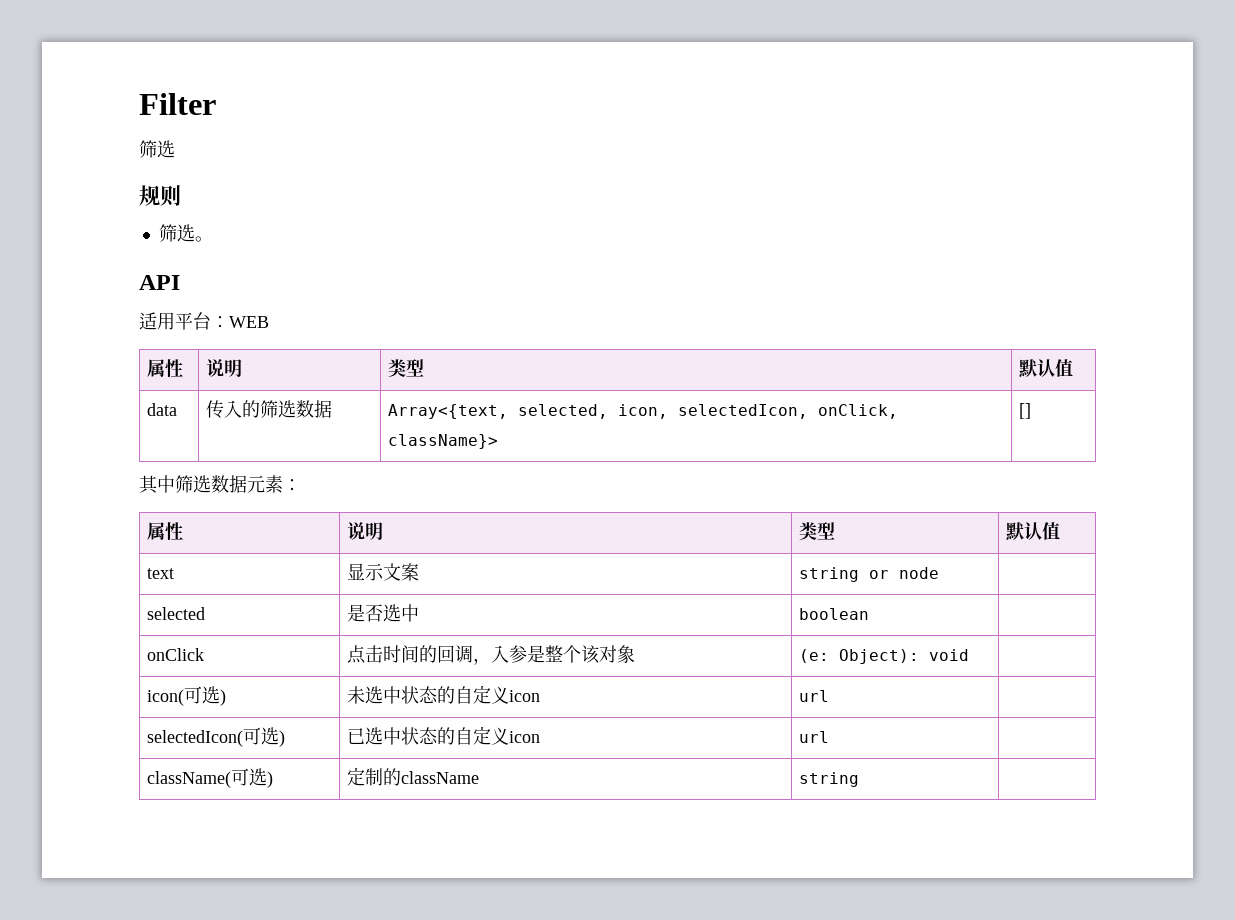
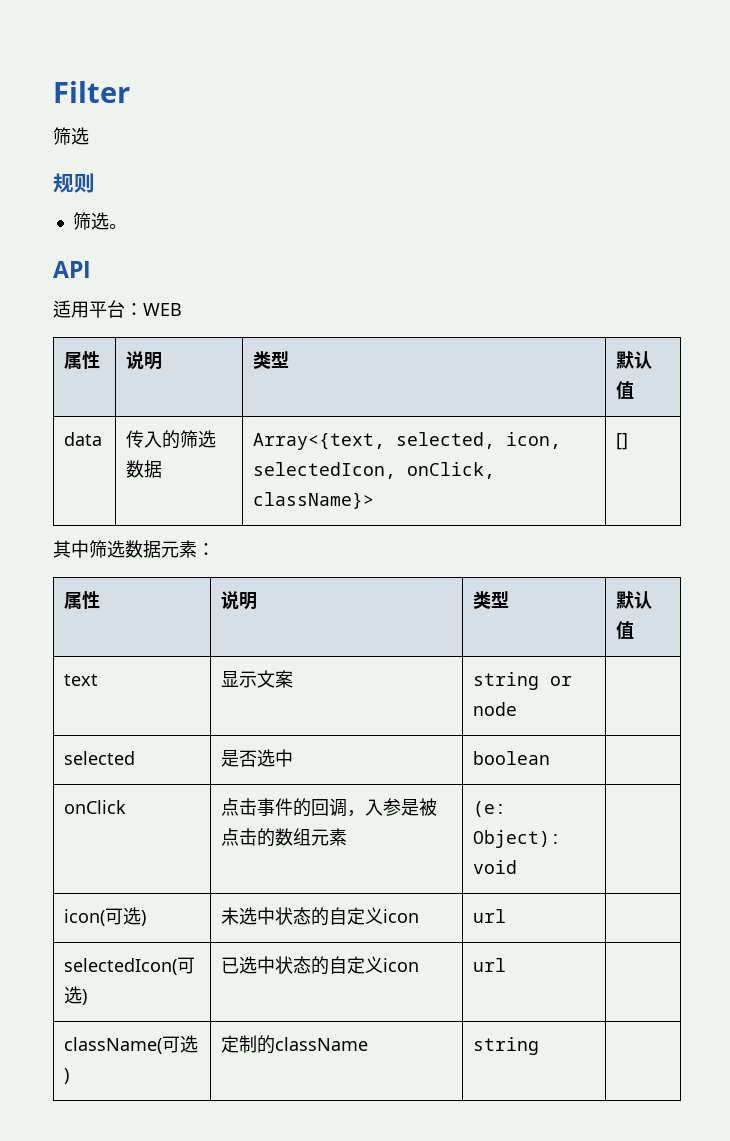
[383,645,420,663] 时间 -> [257,798,294,816] 事件
[545,645,636,664] 整个该对象 -> [419,798,438,816] [221,828,348,847] 被点击的数组元素

